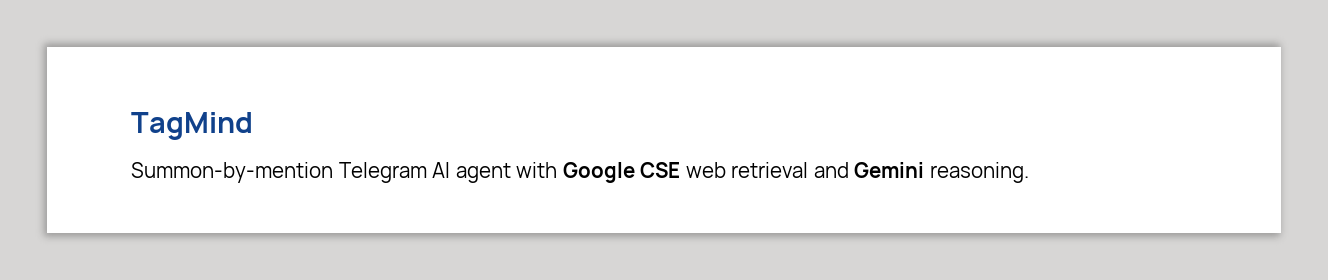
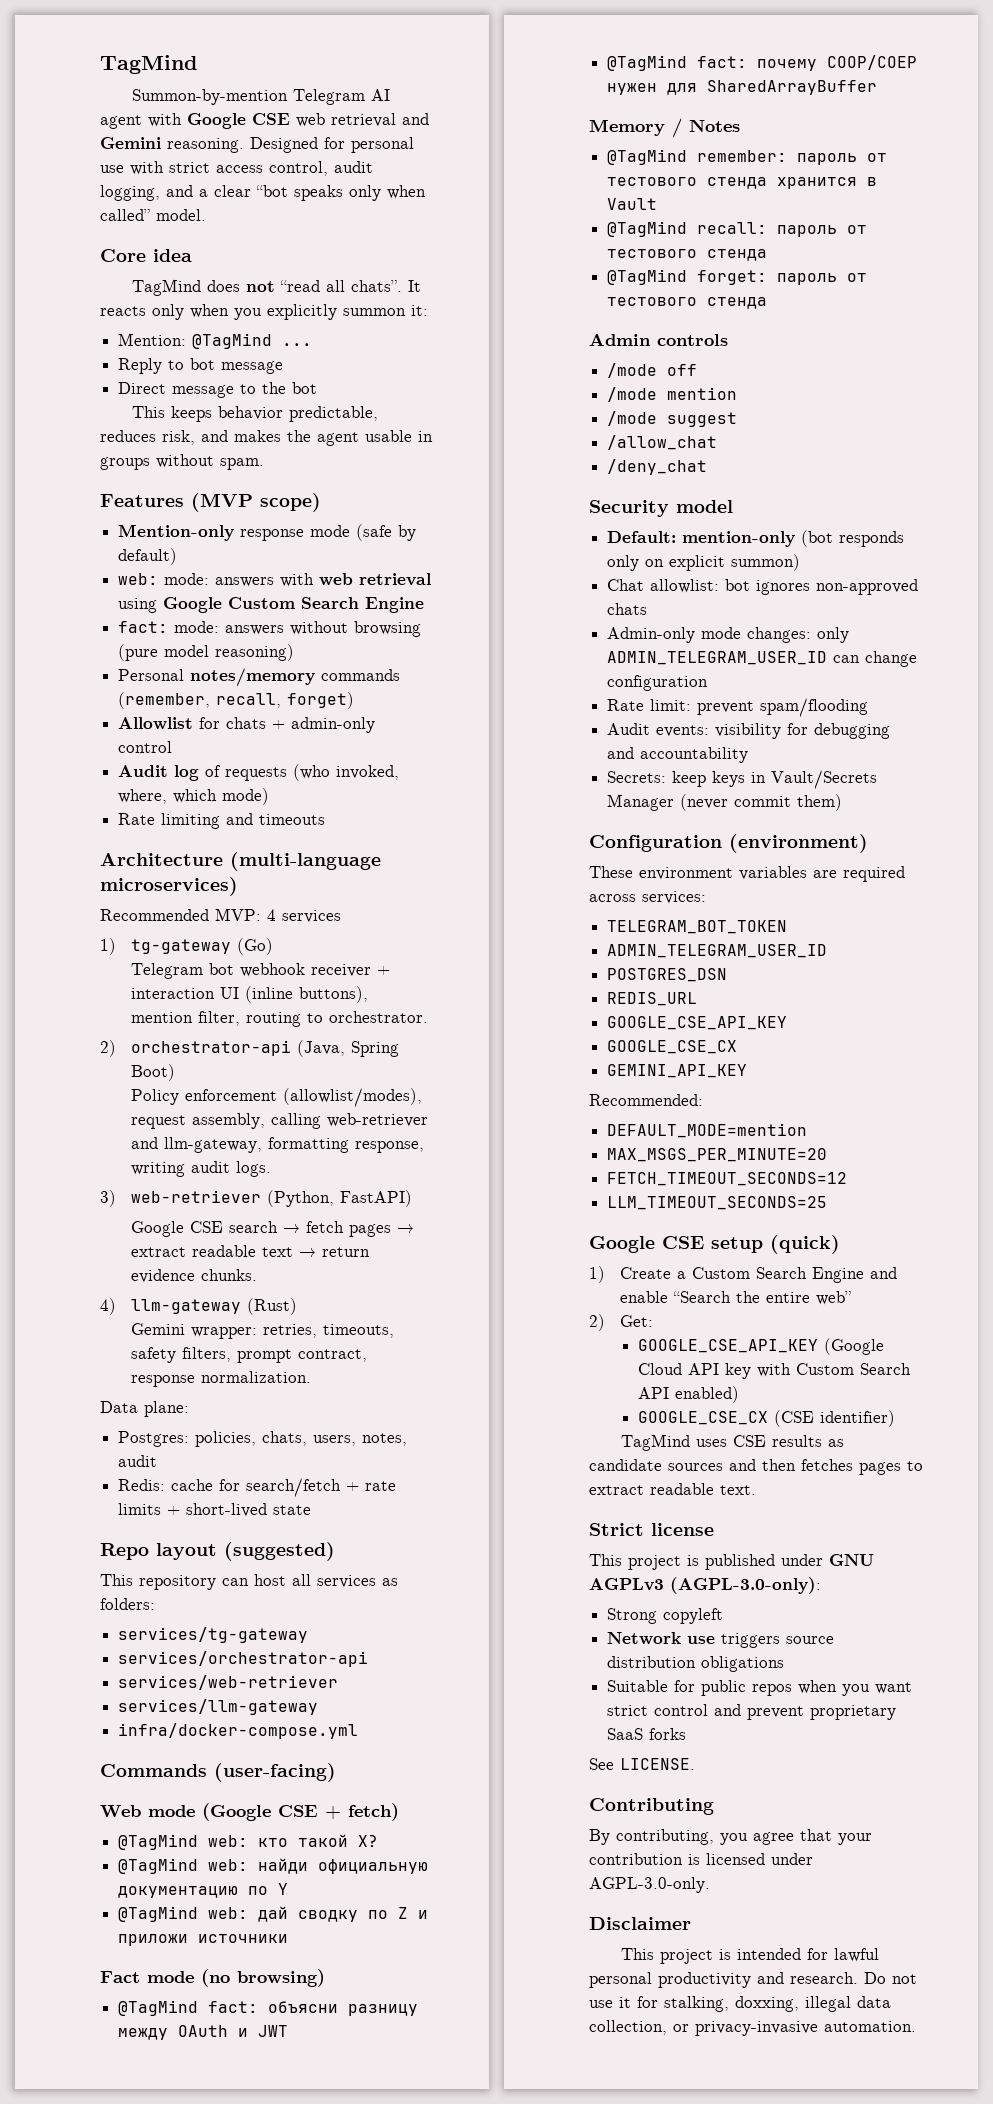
(1029, 172) none -> [250,137,414,153] [100,161,373,176] [100,185,426,201] [100,209,206,221] [100,249,192,262] [132,279,422,296] [100,304,428,320] [118,333,313,349] [118,358,284,374] [118,382,318,398] [132,406,379,422] [100,430,433,446] [100,454,264,470] [100,493,321,512] [118,524,417,541] [118,548,178,565] [118,573,432,587] [118,597,425,613] [118,621,422,637] [118,644,295,661] [118,668,401,687] [118,692,355,709] [118,717,376,733] [118,741,173,753] [118,764,400,781] [118,788,270,805] [118,813,326,829] [100,852,381,871] [100,877,238,896] [100,908,341,923] [100,938,273,955] [130,963,390,979] [130,986,368,1003] [130,1011,428,1027] [100,1040,399,1057] [130,1064,175,1081] [130,1088,422,1107] [130,1113,428,1129] [130,1137,424,1153] [130,1161,271,1177] [100,1190,412,1207] [130,1221,414,1237] [130,1245,370,1257] [130,1269,257,1283] [100,1298,297,1315] [130,1323,394,1339] [130,1347,367,1363] [130,1371,311,1387] [100,1401,189,1417] [118,1431,408,1447] [118,1455,158,1467] [118,1478,397,1497] [118,1503,312,1517] [100,1542,335,1561] [100,1574,398,1590] [100,1598,155,1610] [118,1627,309,1643] [118,1651,369,1667] [118,1675,339,1690] [118,1699,319,1715] [118,1723,359,1739] [100,1763,336,1782] [100,1803,399,1821] [118,1834,379,1850] [118,1858,429,1874] [118,1883,289,1898] [118,1906,429,1922] [118,1934,289,1946] [100,1969,325,1987] [118,2000,419,2016] [118,2025,289,2040] [607,55,918,71] [607,80,878,95] [589,118,740,138] [607,149,888,165] [607,177,878,189] [607,198,658,210] [607,221,868,237] [607,249,768,261] [607,269,868,285] [607,297,768,309] [589,333,728,346] [607,363,698,378] [607,387,738,402] [607,411,738,427] [607,435,718,450] [607,459,708,475] [589,500,733,517] [607,530,905,547] [607,554,801,571] [607,579,919,595] [607,603,648,615] [607,627,850,643] [607,651,918,667] [607,675,709,691] [607,698,869,717] [607,723,891,739] [607,747,749,763] [607,770,878,789] [607,794,843,811] [589,834,868,853] [589,866,905,882] [589,891,706,904] [607,920,788,934] [607,944,828,958] [607,968,728,982] [607,992,698,1006] [607,1016,788,1030] [607,1040,738,1054] [607,1064,748,1078] [589,1094,703,1106] [607,1123,808,1138] [607,1148,828,1162] [607,1172,848,1186] [607,1196,828,1210] [589,1235,840,1254] [589,1266,897,1283] [619,1291,851,1305] [589,1314,653,1331] [637,1338,884,1355] [637,1363,911,1379] [637,1386,739,1403] [637,1410,895,1427] [621,1434,845,1451] [589,1459,923,1475] [589,1483,756,1495] [589,1523,714,1536] [589,1554,874,1570] [589,1577,821,1594] [607,1608,724,1624] [607,1632,835,1648] [607,1656,785,1672] [607,1680,913,1696] [607,1704,897,1720] [607,1728,687,1740] [589,1758,695,1770] [589,1798,714,1815] [589,1829,872,1845] [589,1853,813,1865] [589,1877,710,1893] [589,1917,691,1930] [621,1948,880,1964] [589,1972,917,1988] [589,1996,891,2012] [589,2020,916,2036] Designed for personal use with strict access control, audit logging, and a clear “bot speaks only when called” model. // Core idea // TagMind does not “read all chats”. It reacts only when you explicitly summon it: // Mention: @TagMind ... // Reply to bot message // Direct message to the bot // This keeps behavior predictable, reduces risk, and makes the agent usable in groups without spam. // Features (MVP scope) // Mention-only response mode (safe by default) // web: mode: answers with web retrieval using Google Custom Search Engine // fact: mode: answers without browsing (pure model reasoning) // Personal notes/memory commands (remember, recall, forget) // Allowlist for chats + admin-only control // Audit log of requests (who invoked, where, which mode) // Rate limiting and timeouts // Architecture (multi-language microservices) // Recommended MVP: 4 services // 1) tg-gateway (Go) // Telegram bot webhook receiver + interaction UI (inline buttons), mention filter, routing to orchestrator. // 2) orchestrator-api (Java, Spring Boot) // Policy enforcement (allowlist/modes), request assembly, calling web-retriever and llm-gateway, formatting response, writing audit logs. // 3) web-retriever (Python, FastAPI) // Google CSE search → fetch pages → extract readable text → return evidence chunks. // 4) llm-gateway (Rust) // Gemini wrapper: retries, timeouts, safety filters, prompt contract, response normalization. // Data plane: // Postgres: policies, chats, users, notes, audit // Redis: cache for search/fetch + rate limits + short-lived state // Repo layout (suggested) // This repository can host all services as folders: // services/tg-gateway // services/orchestrator-api // services/web-retriever // services/llm-gateway // infra/docker-compose.yml // Commands (user-facing) // Web mode (Google CSE + fetch) // @TagMind web: кто такой X? // @TagMind web: найди официальную документацию по Y // @TagMind web: дай сводку по Z и приложи источники // Fact mode (no browsing) // @TagMind fact: объясни разницу между OAuth и JWT // @TagMind fact: почему COOP/COEP нужен для SharedArrayBuffer // Memory / Notes // @TagMind remember: пароль от тестового стенда хранится в Vault // @TagMind recall: пароль от тестового стенда // @TagMind forget: пароль от тестового стенда // Admin controls // /mode off // /mode mention // /mode suggest // /allow_chat // /deny_chat // Security model // Default: mention-only (bot responds only on explicit summon) // Chat allowlist: bot ignores non-approved chats // Admin-only mode changes: only ADMIN_TELEGRAM_USER_ID can change configuration // Rate limit: prevent spam/flooding // Audit events: visibility for debugging and accountability // Secrets: keep keys in Vault/Secrets Manager (never commit them) // Configuration (environment) // These environment variables are required across services: // TELEGRAM_BOT_TOKEN // ADMIN_TELEGRAM_USER_ID // POSTGRES_DSN // REDIS_URL // GOOGLE_CSE_API_KEY // GOOGLE_CSE_CX // GEMINI_API_KEY // Recommended: // DEFAULT_MODE=mention // MAX_MSGS_PER_MINUTE=20 // FETCH_TIMEOUT_SECONDS=12 // LLM_TIMEOUT_SECONDS=25 // Google CSE setup (quick) // 1) Create a Custom Search Engine and enable “Search the entire web” // 2) Get: // GOOGLE_CSE_API_KEY (Google Cloud API key with Custom Search API enabled) // GOOGLE_CSE_CX (CSE identifier) // TagMind uses CSE results as candidate sources and then fetches pages to extract readable text. // Strict license // This project is published under GNU AGPLv3 (AGPL-3.0-only): // Strong copyleft // Network use triggers source distribution obligations // Suitable for public repos when you want strict control and prevent proprietary SaaS forks // See LICENSE. // Contributing // By contributing, you agree that your contribution is licensed under AGPL-3.0-only. // Disclaimer // This project is intended for lawful personal productivity and research. Do not use it for stalking, doxxing, illegal data collection, or privacy-invasive automation.

